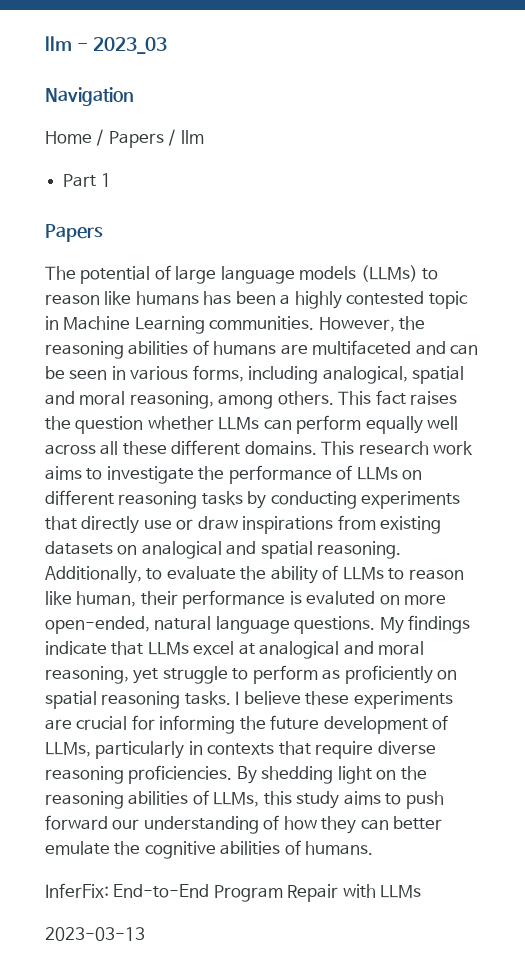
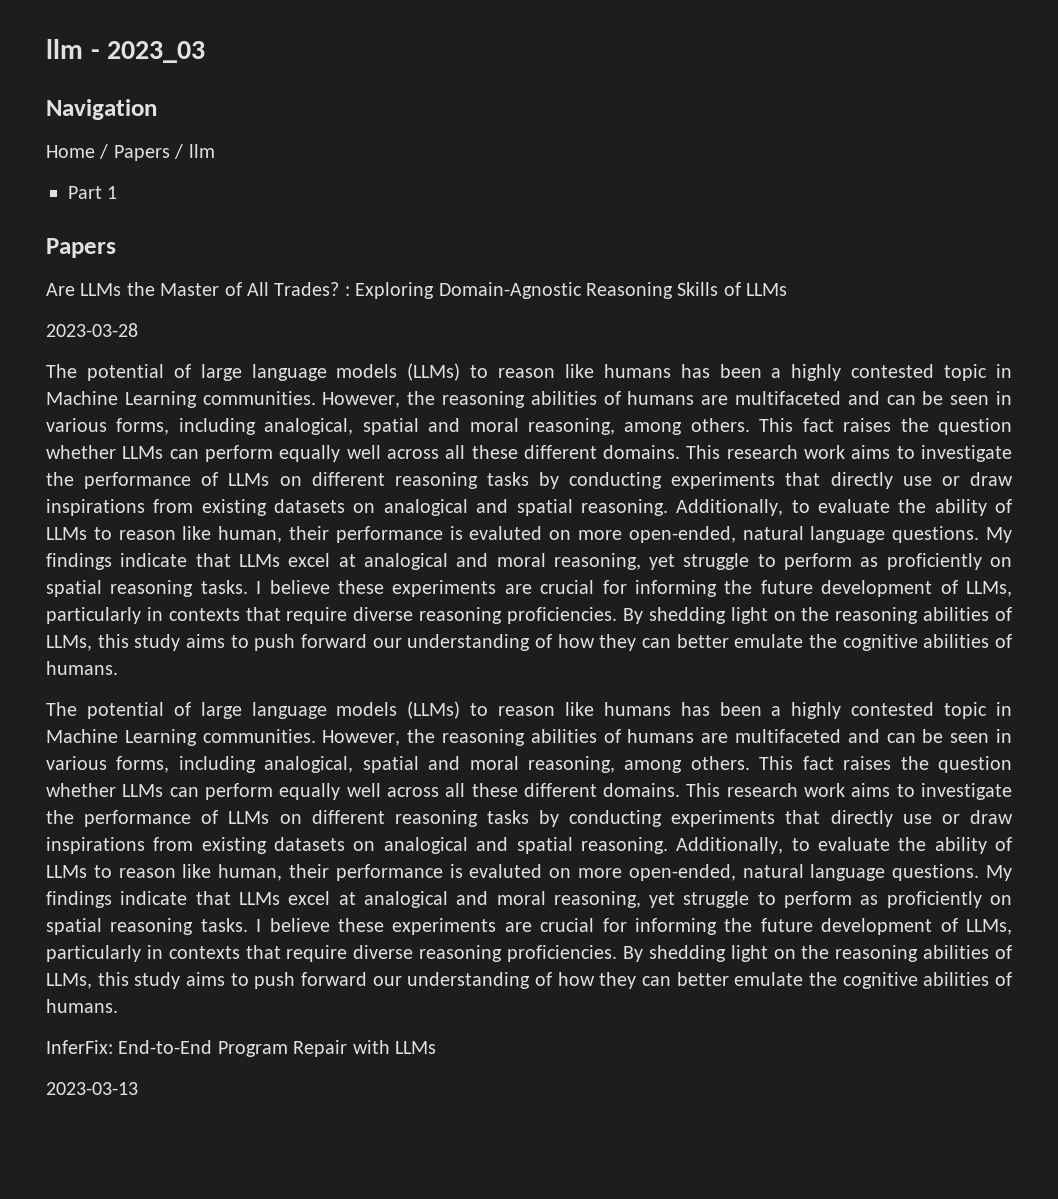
(103, 233) none -> [46,282,788,299] [46,323,138,337] [46,363,1012,381] [46,391,1012,408] [46,418,1013,435] [46,445,1012,462] [46,472,1013,489] [46,499,1013,516] [46,526,1012,543] [46,553,1012,570] [46,580,1012,597] [46,607,1013,624] [46,634,1012,651] [46,661,118,675] // Are LLMs the Master of All Trades? : Exploring Domain-Agnostic Reasoning Skills of LLMs // 2023-03-28 // The potential of large language models (LLMs) to reason like humans has been a highly contested topic in Machine Learning communities. However, the reasoning abilities of humans are multifaceted and can be seen in various forms, including analogical, spatial and moral reasoning, among others. This fact raises the question whether LLMs can perform equally well across all these different domains. This research work aims to investigate the performance of LLMs on different reasoning tasks by conducting experiments that directly use or draw inspirations from existing datasets on analogical and spatial reasoning. Additionally, to evaluate the ability of LLMs to reason like human, their performance is evaluted on more open-ended, natural language questions. My findings indicate that LLMs excel at analogical and moral reasoning, yet struggle to perform as proficiently on spatial reasoning tasks. I believe these experiments are crucial for informing the future development of LLMs, particularly in contexts that require diverse reasoning proficiencies. By shedding light on the reasoning abilities of LLMs, this study aims to push forward our understanding of how they can better emulate the cognitive abilities of humans.

